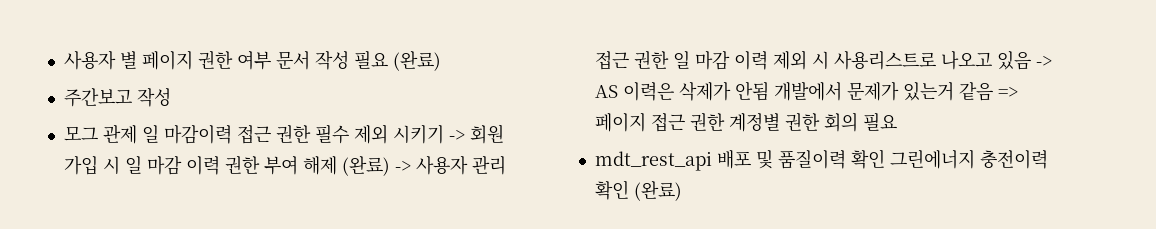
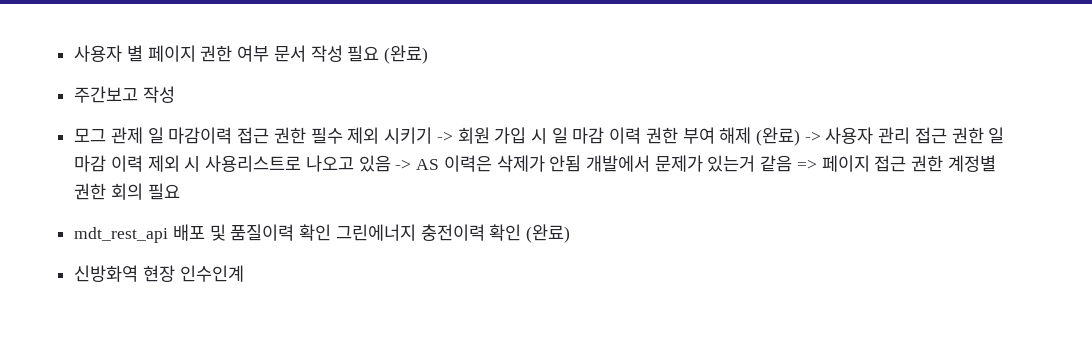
(682, 191) none -> [74,265,244,282] // 신방화역 현장 인수인계

